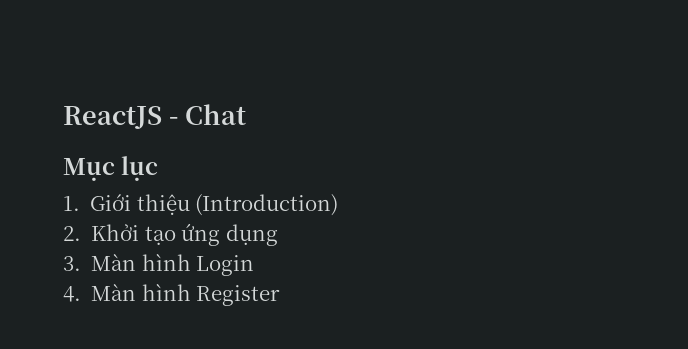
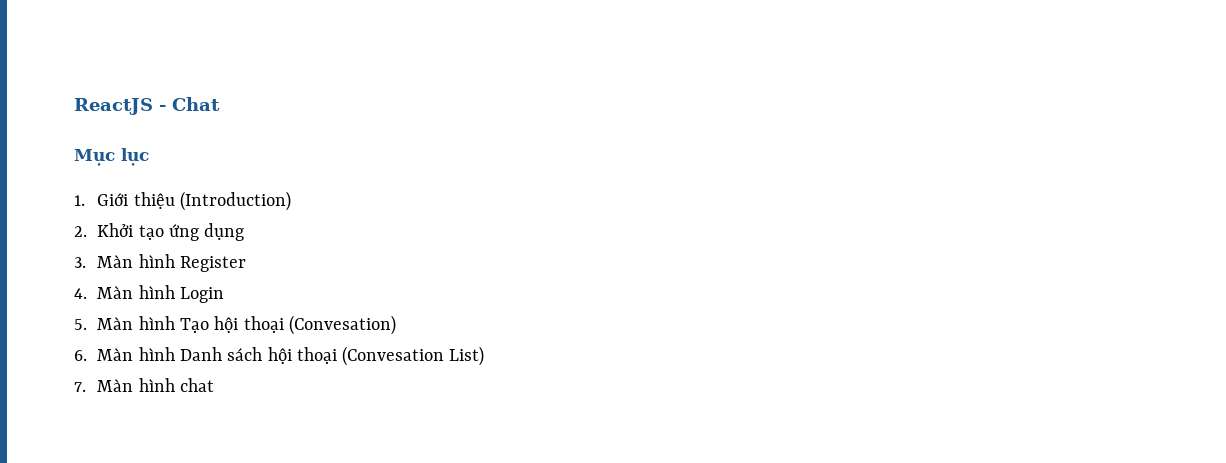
(191, 262) none -> [179,256,246,272] [74,285,175,299] Register // 4. Màn hình
[63,284,281,306] 4. Màn hình Register -> [74,315,396,335] [74,346,485,366] [74,378,214,392] 5. Màn hình Tạo hội thoại (Convesation) // 6. Màn hình Danh sách hội thoại (Convesation List) // 7. Màn hình chat

